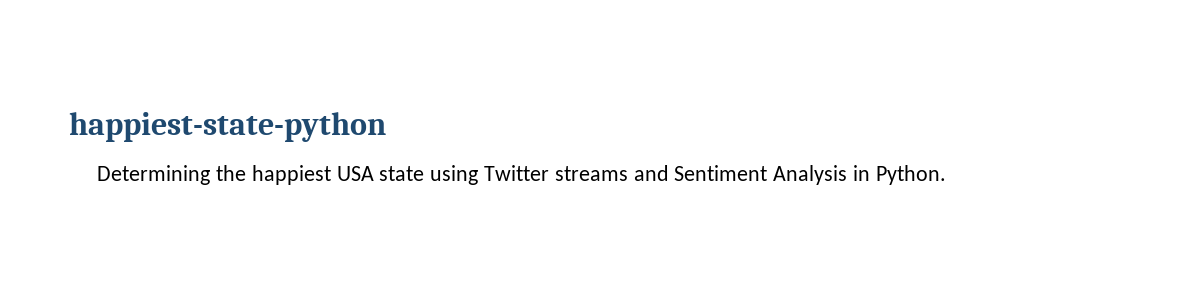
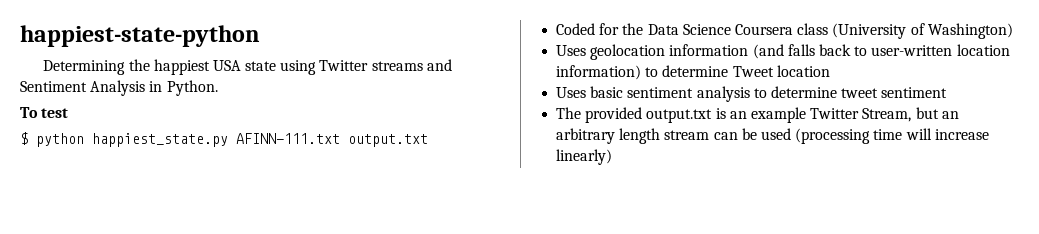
(946, 175) none -> [20,107,69,118] [20,132,428,147] [556,23,1013,39] [556,44,1010,60] [556,65,830,80] [556,86,948,102] [556,107,959,123] [556,128,989,144] [556,149,613,165] // To test // $ python happiest_state.py AFINN-111.txt output.txt // Coded for the Data Science Coursera class (University of Washington) // Uses geolocation information (and falls back to user-written location information) to determine Tweet location // Uses basic sentiment analysis to determine tweet sentiment // The provided output.txt is an example Twitter Stream, but an arbitrary length stream can be used (processing time will increase linearly)

